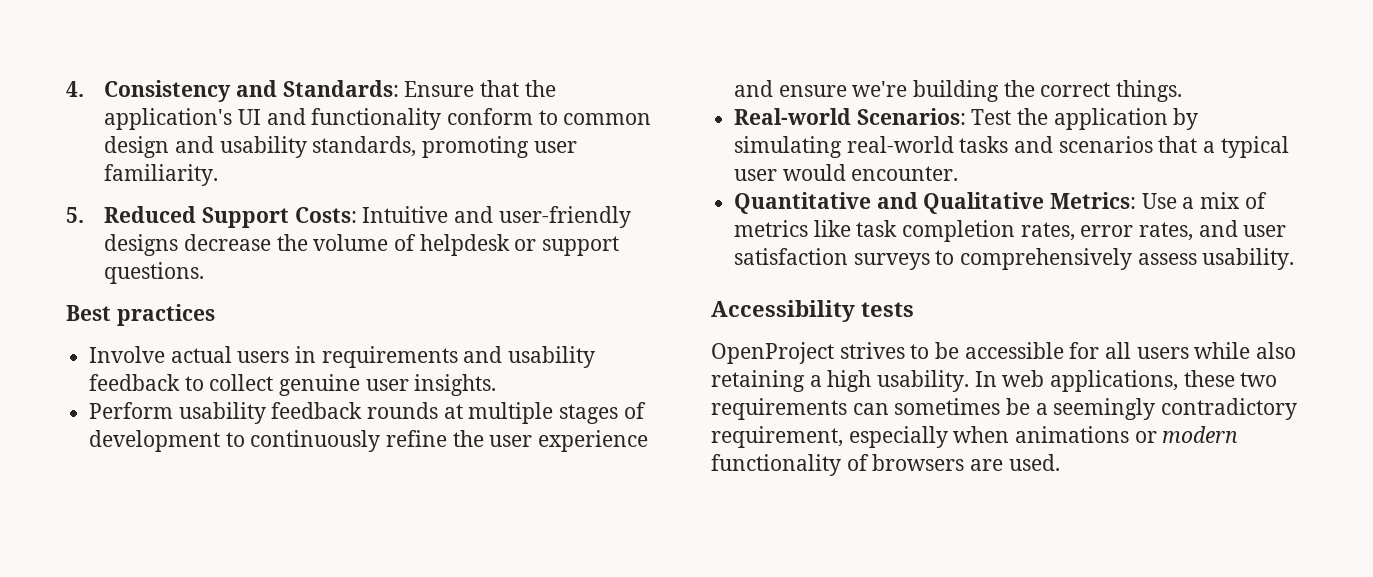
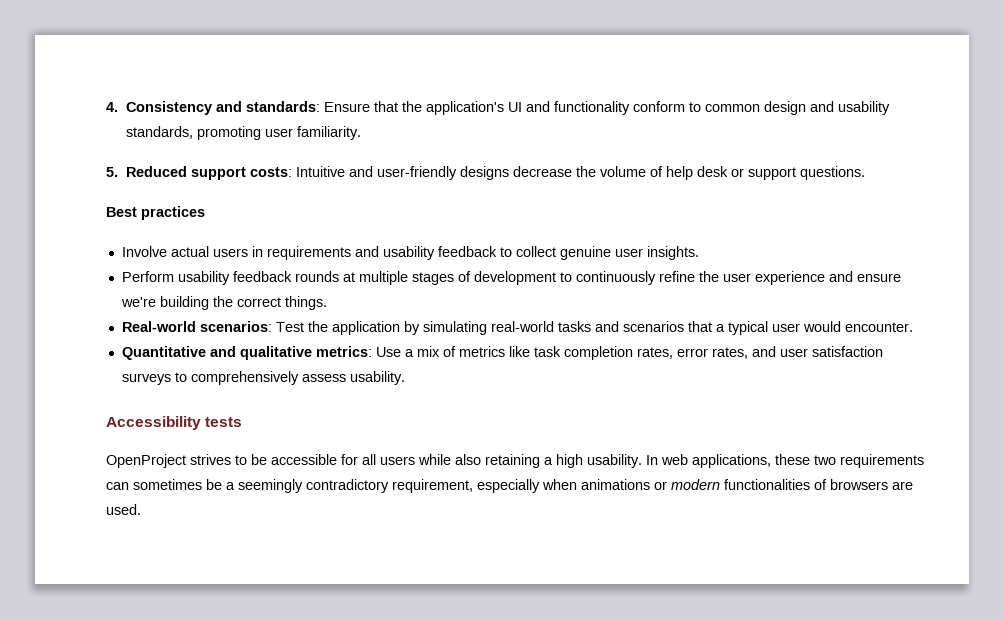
[282,80,399,97] Standards: -> [245,101,320,112] standards:
[201,207,357,228] Support Costs: -> [190,167,292,180] support costs:
[419,234,510,256] helpdesk -> [665,166,728,180] help desk
[856,108,966,125] Scenarios: -> [199,321,272,332] scenarios:
[923,192,1137,214] Qualitative Metrics: -> [239,346,372,360] qualitative metrics:
[711,454,841,476] functionality -> [724,479,810,490] functionalities

